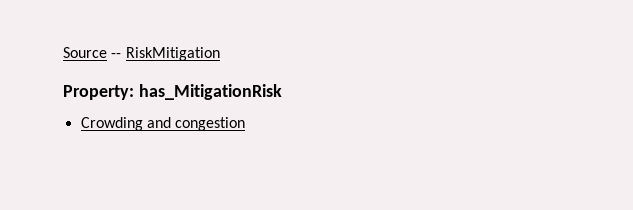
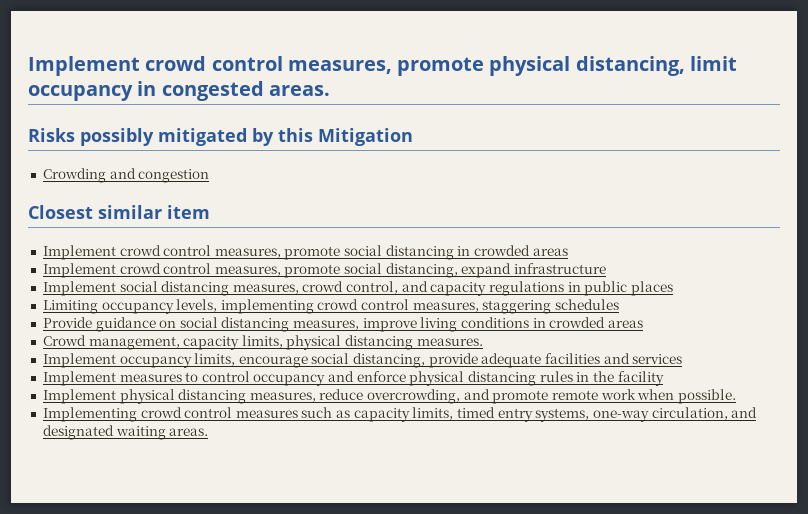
[63,47,220,61] [63,84,282,100] [80,117,246,131] Source -- RiskMitigation // Property: has_MitigationRisk // Crowding and congestion -> [28,56,737,76] [28,81,330,101] [28,128,413,146] [42,168,210,183] [28,205,210,219] [42,245,568,260] [42,263,607,278] [42,281,673,296] [42,299,620,314] [42,317,643,332] [42,335,483,350] [42,353,683,368] [42,371,664,386] [42,389,736,404] [42,407,758,422] [42,425,209,440] Implement crowd control measures, promote physical distancing, limit occupancy in congested areas. // Risks possibly mitigated by this Mitigation // Crowding and congestion // Closest similar item // Implement crowd control measures, promote social distancing in crowded areas // Implement crowd control measures, promote social distancing, expand infrastructure // Implement social distancing measures, crowd control, and capacity regulations in public places // Limiting occupancy levels, implementing crowd control measures, staggering schedules // Provide guidance on social distancing measures, improve living conditions in crowded areas // Crowd management, capacity limits, physical distancing measures. // Implement occupancy limits, encourage social distancing, provide adequate facilities and services // Implement measures to control occupancy and enforce physical distancing rules in the facility // Implement physical distancing measures, reduce overcrowding, and promote remote work when possible. // Implementing crowd control measures such as capacity limits, timed entry systems, one-way circulation, and designated waiting areas.

